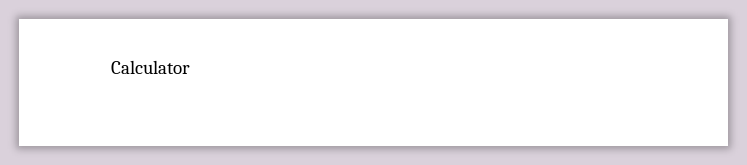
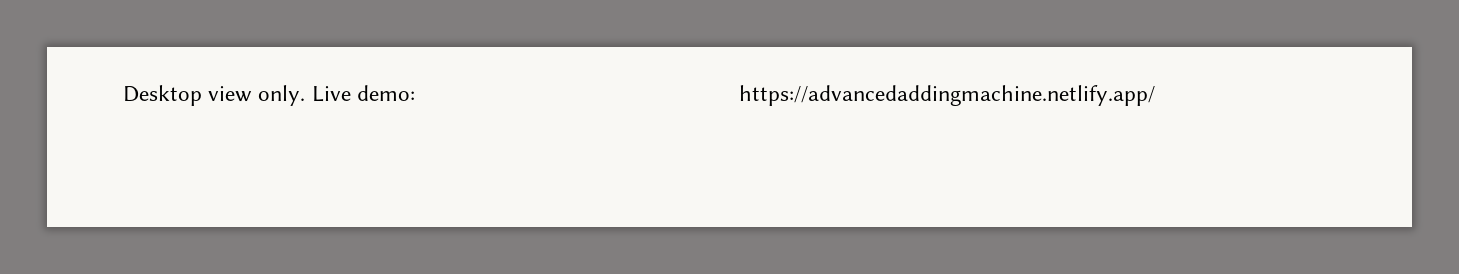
[111,60,190,74] Calculator -> [123,85,1155,106] Desktop view only. Live demo: https://advancedaddingmachine.netlify.app/

